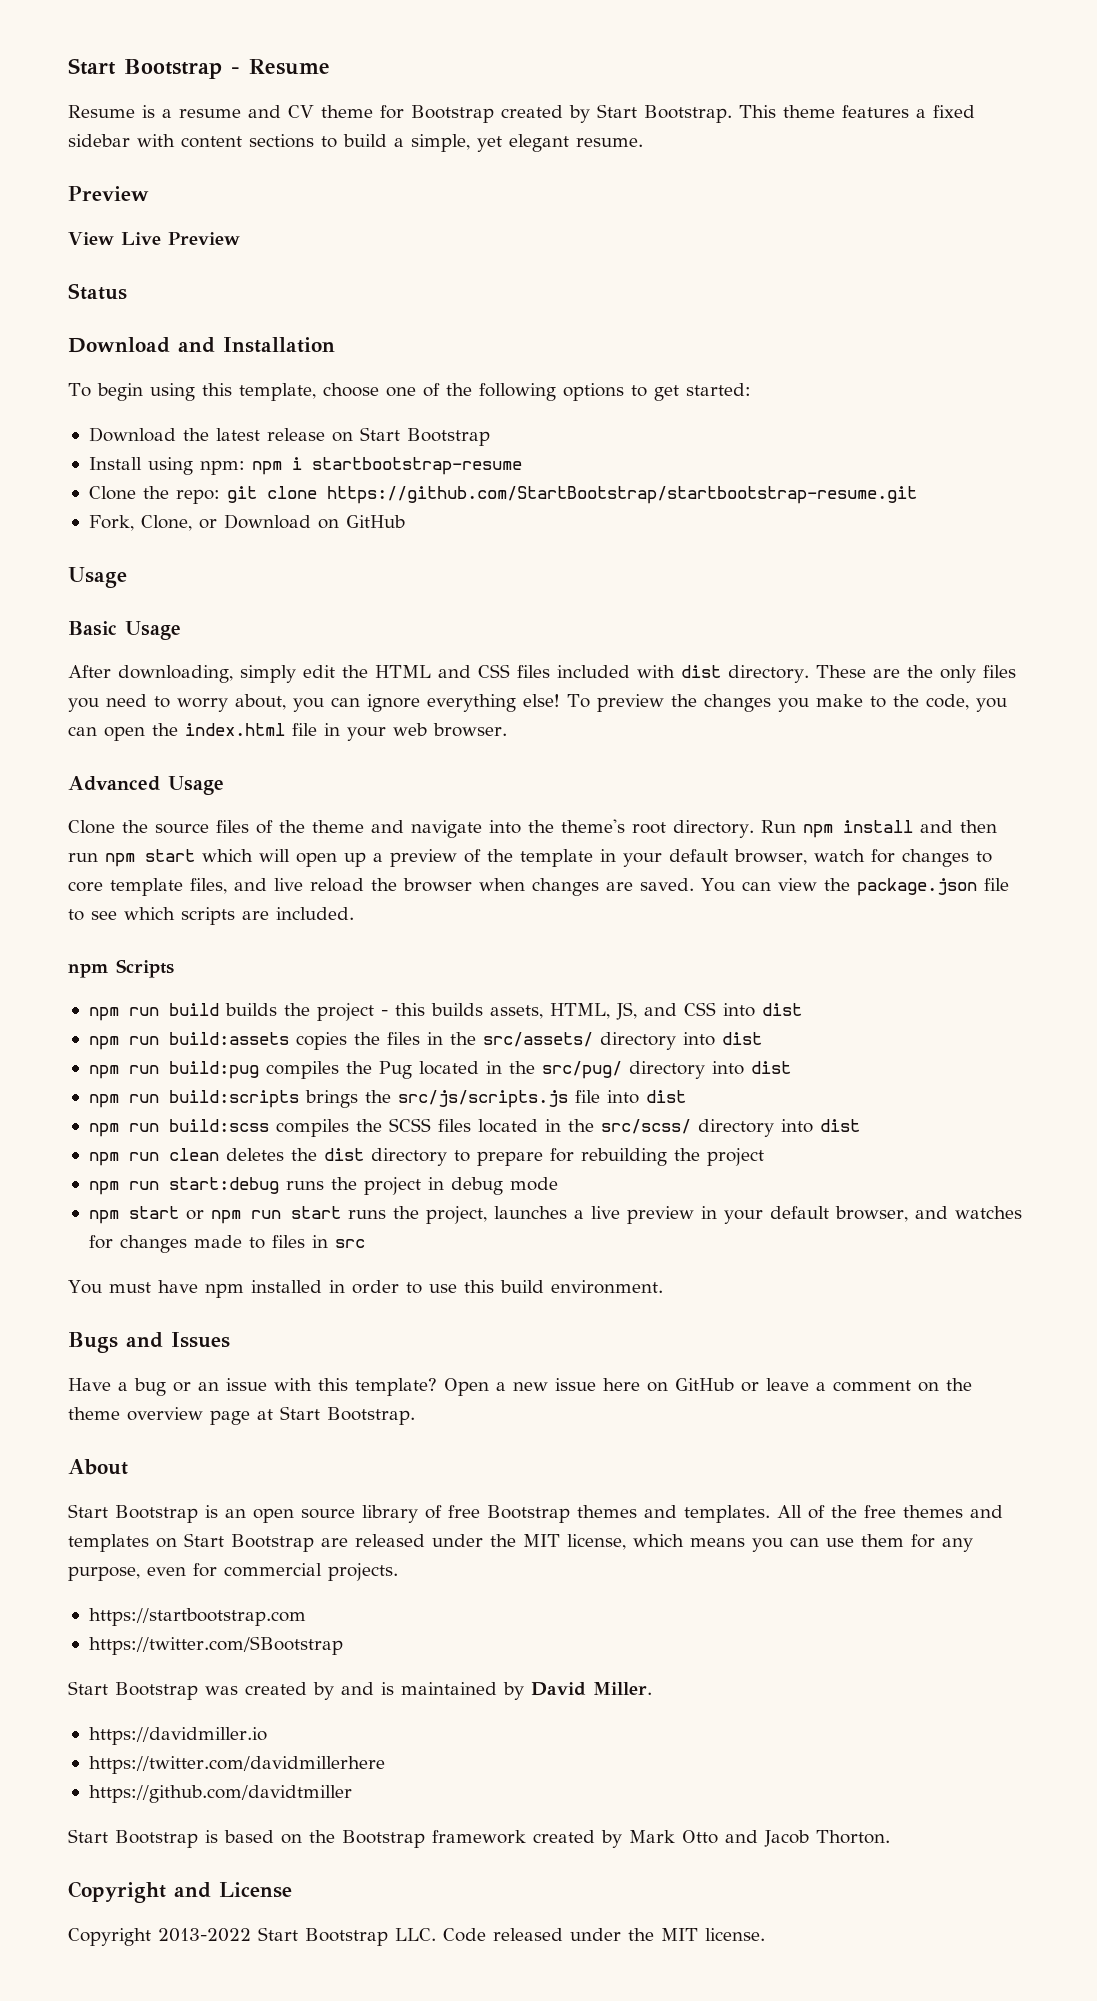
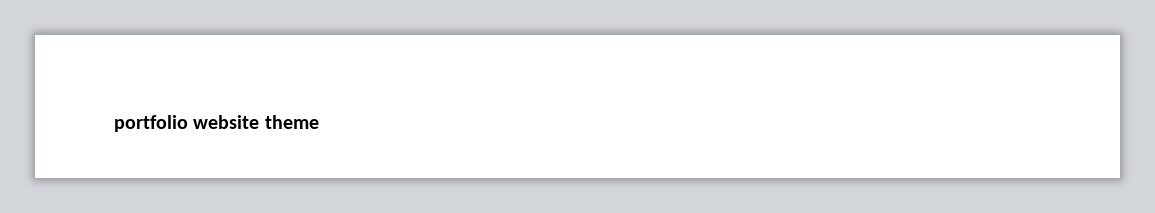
[68,58,330,79] [68,104,975,123] [68,134,643,152] [68,186,149,201] [68,232,240,245] [68,283,127,300] [68,337,335,353] [68,383,751,401] [88,427,490,446] [88,457,522,475] [88,486,917,504] [88,514,405,531] [68,567,127,588] [68,621,181,640] [68,664,1016,683] [68,694,1007,712] [68,723,507,741] [68,776,224,795] [68,819,997,838] [68,849,992,867] [68,878,1009,896] [68,907,354,925] [68,959,174,978] [88,1002,802,1021] [88,1032,762,1050] [88,1061,791,1079] [88,1090,686,1108] [88,1118,860,1137] [88,1148,764,1166] [88,1177,558,1195] [88,1206,1022,1224] [88,1235,365,1253] [68,1280,663,1298] [68,1332,230,1353] [68,1378,972,1396] [68,1406,415,1425] [68,1459,128,1475] [68,1504,1003,1523] [68,1533,973,1552] [68,1563,398,1581] [88,1608,306,1626] [88,1636,343,1655] [68,1681,652,1700] [88,1727,267,1745] [88,1756,385,1774] [88,1785,352,1803] [68,1829,890,1848] [68,1881,292,1903] [68,1927,765,1946] Start Bootstrap - Resume // Resume is a resume and CV theme for Bootstrap created by Start Bootstrap. This theme features a fixed sidebar with content sections to build a simple, yet elegant resume. // Preview // View Live Preview // Status // Download and Installation // To begin using this template, choose one of the following options to get started: // Download the latest release on Start Bootstrap // Install using npm: npm i startbootstrap-resume // Clone the repo: git clone https://github.com/StartBootstrap/startbootstrap-resume.git // Fork, Clone, or Download on GitHub // Usage // Basic Usage // After downloading, simply edit the HTML and CSS files included with dist directory. These are the only files you need to worry about, you can ignore everything else! To preview the changes you make to the code, you can open the index.html file in your web browser. // Advanced Usage // Clone the source files of the theme and navigate into the theme's root directory. Run npm install and then run npm start which will open up a preview of the template in your default browser, watch for changes to core template files, and live reload the browser when changes are saved. You can view the package.json file to see which scripts are included. // npm Scripts // npm run build builds the project - this builds assets, HTML, JS, and CSS into dist // npm run build:assets copies the files in the src/assets/ directory into dist // npm run build:pug compiles the Pug located in the src/pug/ directory into dist // npm run build:scripts brings the src/js/scripts.js file into dist // npm run build:scss compiles the SCSS files located in the src/scss/ directory into dist // npm run clean deletes the dist directory to prepare for rebuilding the project // npm run start:debug runs the project in debug mode // npm start or npm run start runs the project, launches a live preview in your default browser, and watches for changes made to files in src // You must have npm installed in order to use this build environment. // Bugs and Issues // Have a bug or an issue with this template? Open a new issue here on GitHub or leave a comment on the theme overview page at Start Bootstrap. // About // Start Bootstrap is an open source library of free Bootstrap themes and templates. All of the free themes and templates on Start Bootstrap are released under the MIT license, which means you can use them for any purpose, even for commercial projects. // https://startbootstrap.com // https://twitter.com/SBootstrap // Start Bootstrap was created by and is maintained by David Miller. // https://davidmiller.io // https://twitter.com/davidmillerhere // https://github.com/davidtmiller // Start Bootstrap is based on the Bootstrap framework created by Mark Otto and Jacob Thorton. // Copyright and License // Copyright 2013-2022 Start Bootstrap LLC. Code released under the MIT license. -> [114,115,319,132] portfolio website theme

